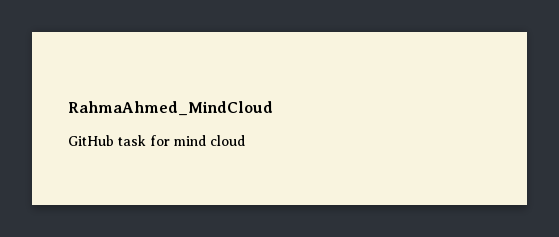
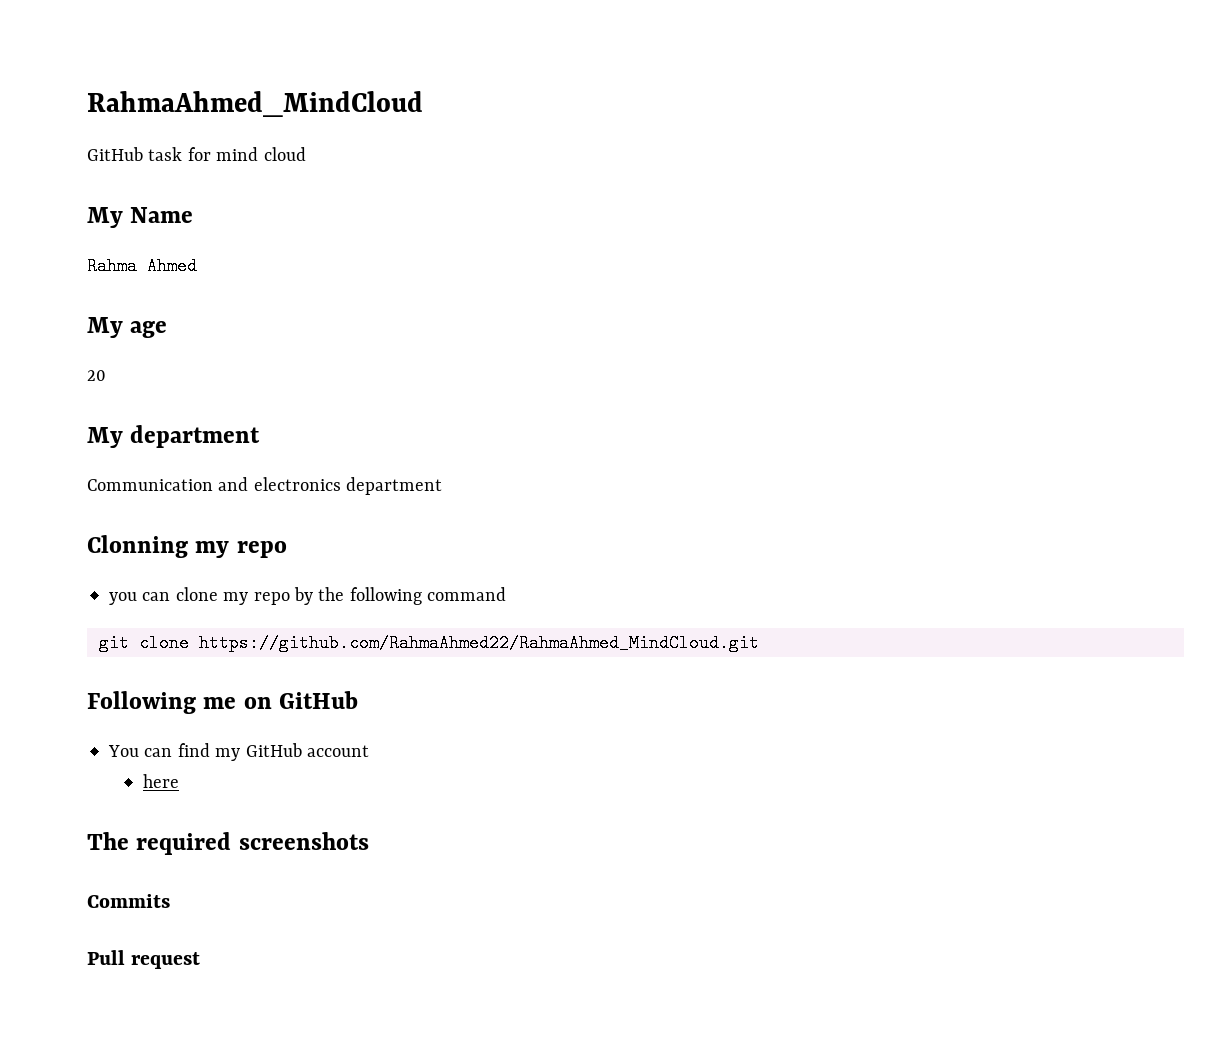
(245, 140) none -> [87,207,194,228] [87,257,197,275] [87,317,168,338] [87,370,106,381] [87,425,261,448] [87,477,443,495] [87,535,287,558] [109,587,507,605] [99,634,759,652] [87,691,358,714] [108,743,369,761] [143,774,180,788] [87,832,369,855] [87,894,170,908] [87,950,201,969] // My Name // Rahma Ahmed // My age // 20 // My department // Communication and electronics department // Clonning my repo // you can clone my repo by the following command // git clone https://github.com/RahmaAhmed22/RahmaAhmed_MindCloud.git // Following me on GitHub // You can find my GitHub account // here // The required screenshots // Commits // Pull request

